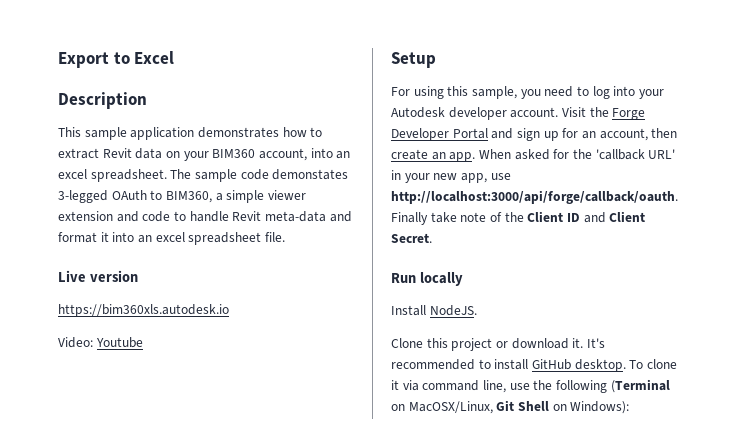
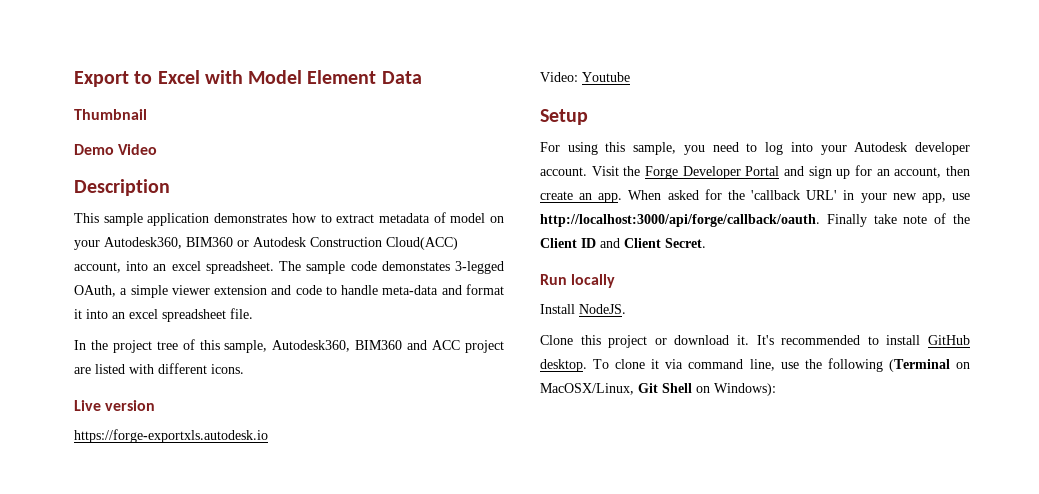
(175, 57) none -> [204,70,422,84] [74,109,147,120] [74,144,158,155] with Model Element Data // Thumbnail // Demo Video
[102,148,256,161] Revit data on your BIM360 -> [378,212,504,223] [74,237,458,250] metadata of model on your Autodesk360, BIM360 or Autodesk Construction Cloud(ACC)
[111,190,212,203] OAuth to BIM360, -> [74,285,116,297] OAuth,
[232,211,262,221] Revit -> (379, 290) none
(285, 237) none -> [74,339,505,353] [74,363,244,374] // In the project tree of this sample, Autodesk360, BIM360 and ACC project are listed with different icons.
[58,304,229,317] https://bim360xls.autodesk.io -> [74,429,268,443] https://forge-exportxls.autodesk.io

